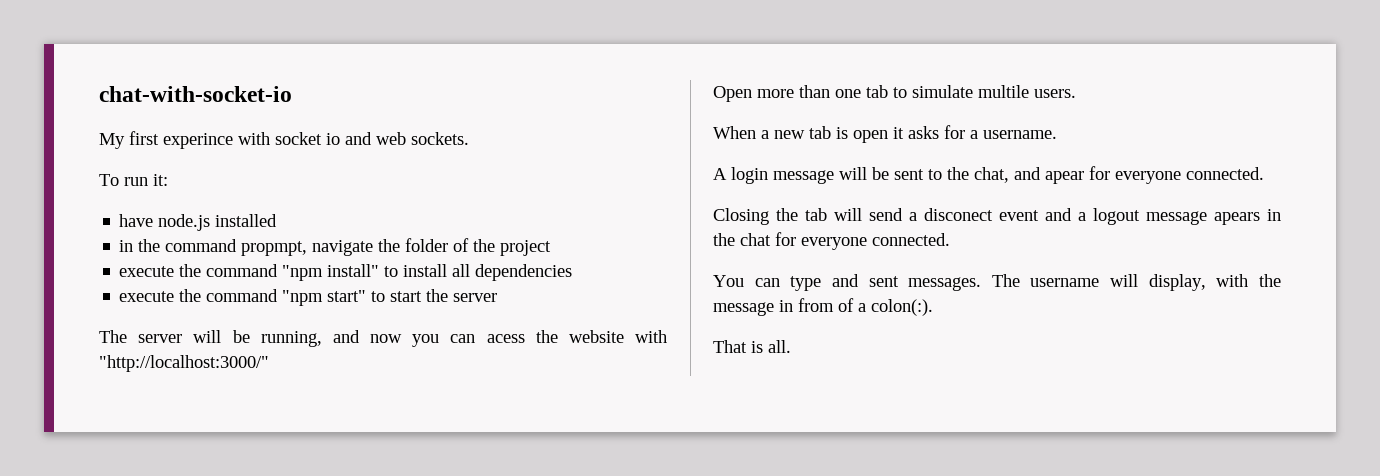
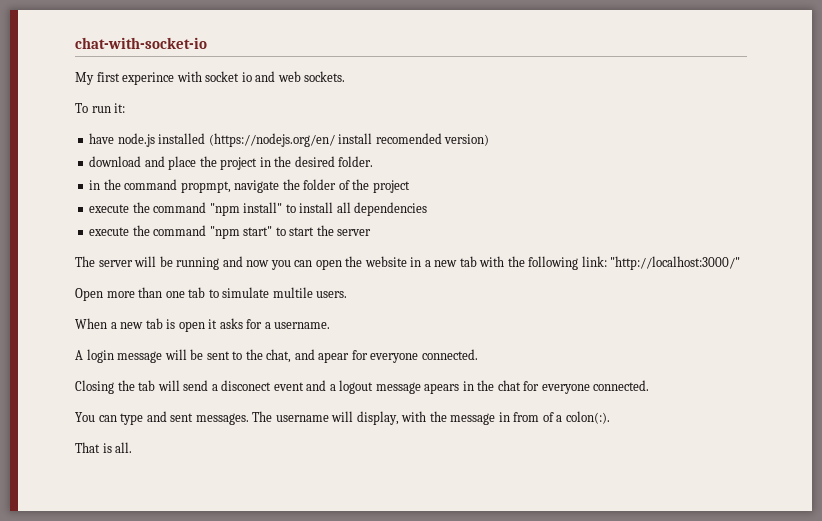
(278, 220) none -> [208,133,490,147] [89,156,374,170] (https://nodejs.org/en/ install recomended version) // download and place the project in the desired folder.
[260,331,322,347] running, -> [176,257,220,270] running
[486,334,525,343] acess -> [315,259,342,270] open
[635,330,668,343] with -> [410,256,607,270] in a new tab with the following link:

